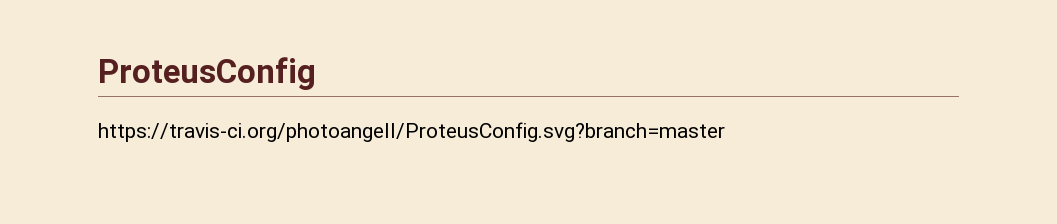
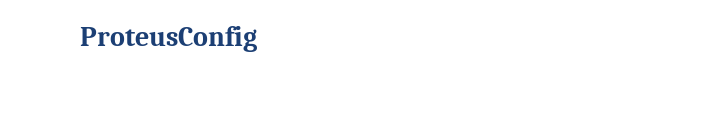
[98,122,725,142] // https://travis-ci.org/photoangell/ProteusConfig.svg?branch=master -> (257, 39) none

